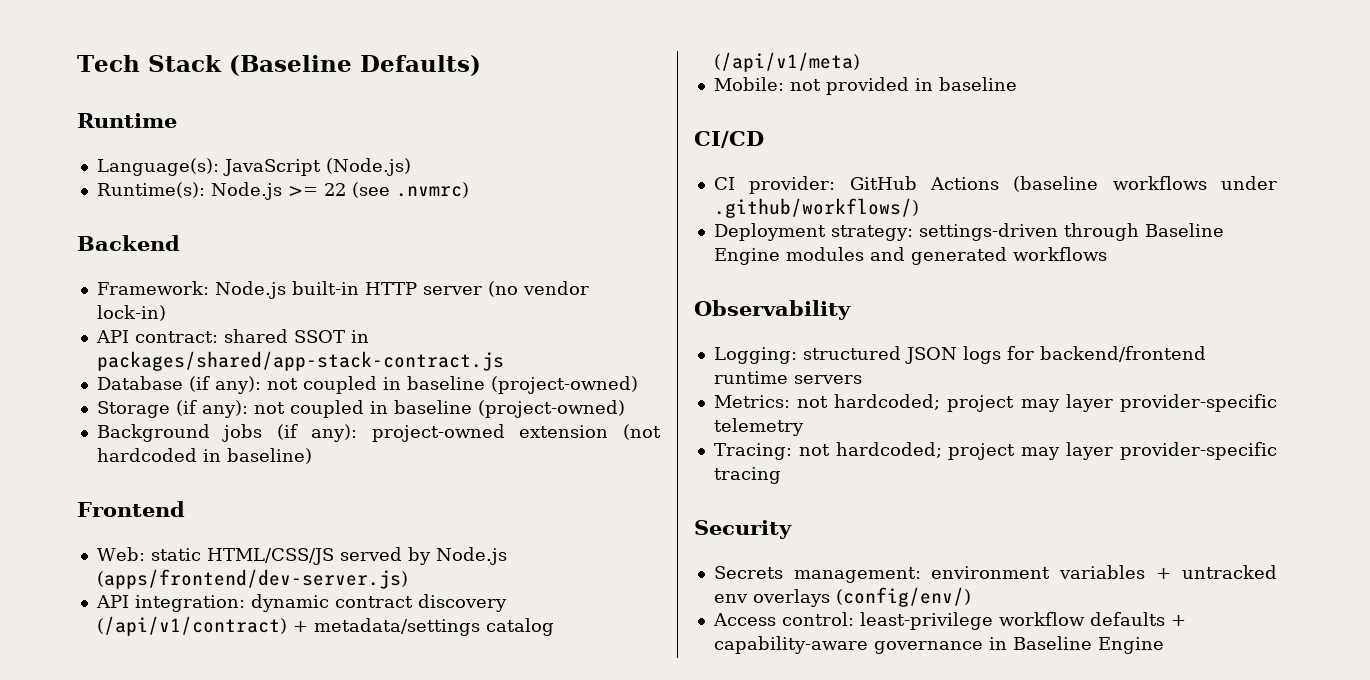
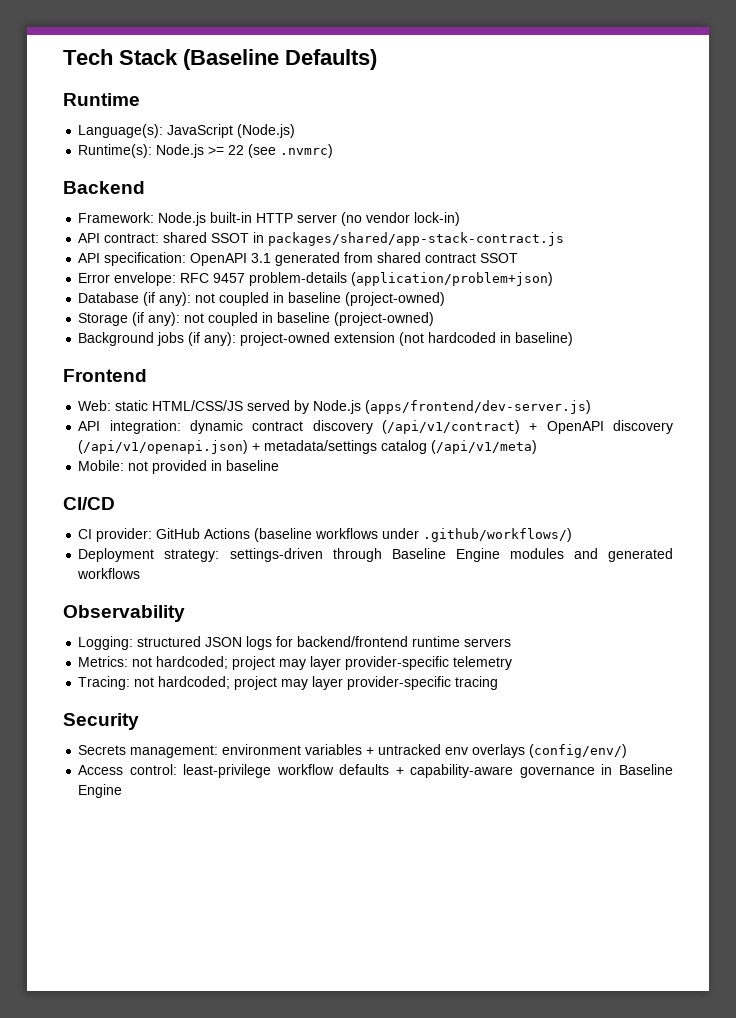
(504, 361) none -> [78,252,519,266] [78,272,554,286] // API specification: OpenAPI 3.1 generated from shared contract SSOT // Error envelope: RFC 9457 problem-details (application/problem+json)
(308, 626) none -> [546,420,673,434] [78,440,261,454] OpenAPI discovery (/api/v1/openapi.json) +

